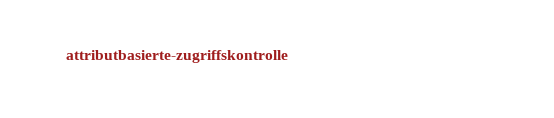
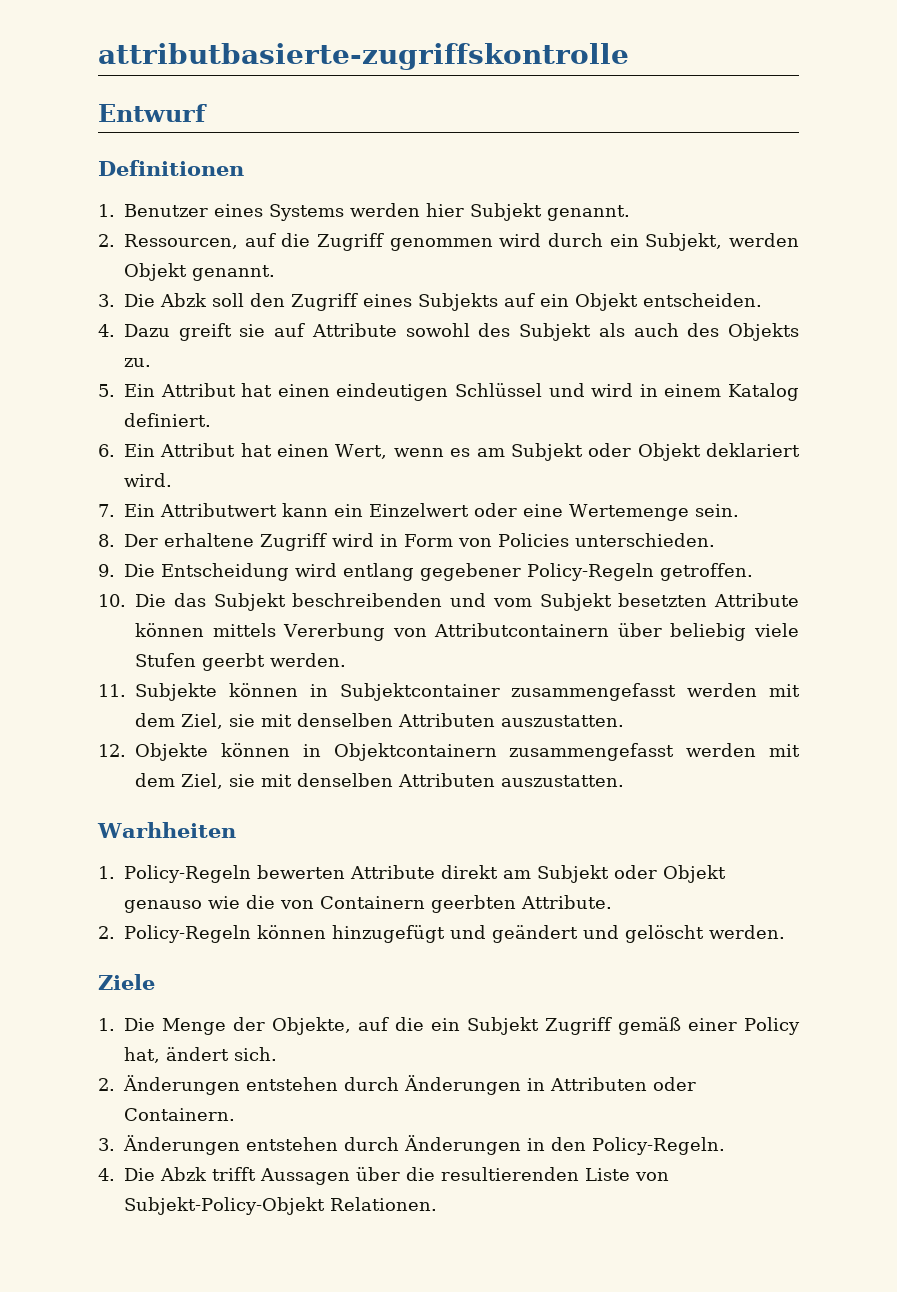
(288, 56) none -> [98,104,207,122] [98,160,244,176] [98,203,630,221] [98,233,799,251] [124,263,275,281] [98,293,762,311] [98,323,800,341] [124,358,151,367] [98,383,800,401] [124,413,211,427] [98,443,800,461] [124,473,172,487] [98,503,739,521] [98,533,715,551] [98,563,753,581] [98,593,799,611] [135,623,799,641] [135,653,346,671] [98,683,800,701] [135,713,624,729] [98,743,800,761] [135,773,624,789] [97,822,236,838] [98,865,726,883] [124,895,612,913] [98,925,785,943] [98,974,155,990] [98,1017,801,1035] [124,1047,277,1063] [98,1075,696,1095] [124,1108,235,1121] [98,1135,725,1155] [98,1167,669,1185] [124,1197,437,1215] // Entwurf // Definitionen // 1. Benutzer eines Systems werden hier Subjekt genannt. // 2. Ressourcen, auf die Zugriff genommen wird durch ein Subjekt, werden Objekt genannt. // 3. Die Abzk soll den Zugriff eines Subjekts auf ein Objekt entscheiden. // 4. Dazu greift sie auf Attribute sowohl des Subjekt als auch des Objekts zu. // 5. Ein Attribut hat einen eindeutigen Schlüssel und wird in einem Katalog definiert. // 6. Ein Attribut hat einen Wert, wenn es am Subjekt oder Objekt deklariert wird. // 7. Ein Attributwert kann ein Einzelwert oder eine Wertemenge sein. // 8. Der erhaltene Zugriff wird in Form von Policies unterschieden. // 9. Die Entscheidung wird entlang gegebener Policy-Regeln getroffen. // 10. Die das Subjekt beschreibenden und vom Subjekt besetzten Attribute können mittels Vererbung von Attributcontainern über beliebig viele Stufen geerbt werden. // 11. Subjekte können in Subjektcontainer zusammengefasst werden mit dem Ziel, sie mit denselben Attributen auszustatten. // 12. Objekte können in Objektcontainern zusammengefasst werden mit dem Ziel, sie mit denselben Attributen auszustatten. // Warhheiten // 1. Policy-Regeln bewerten Attribute direkt am Subjekt oder Objekt genauso wie die von Containern geerbten Attribute. // 2. Policy-Regeln können hinzugefügt und geändert und gelöscht werden. // Ziele // 1. Die Menge der Objekte, auf die ein Subjekt Zugriff gemäß einer Policy hat, ändert sich. // 2. Änderungen entstehen durch Änderungen in Attributen oder Containern. // 3. Änderungen entstehen durch Änderungen in den Policy-Regeln. // 4. Die Abzk trifft Aussagen über die resultierenden Liste von Subjekt-Policy-Objekt Relationen.

